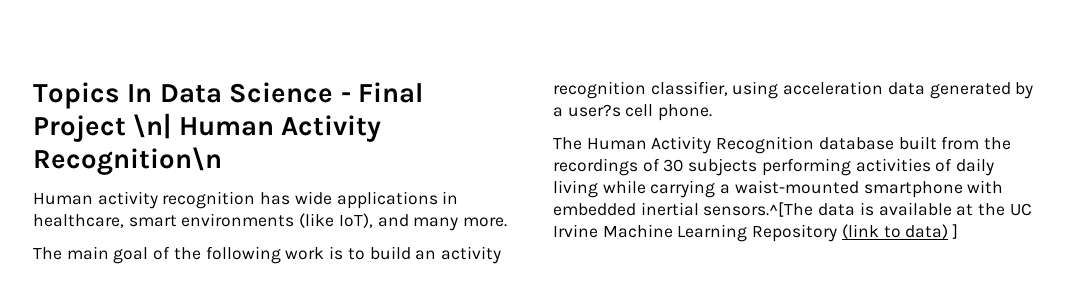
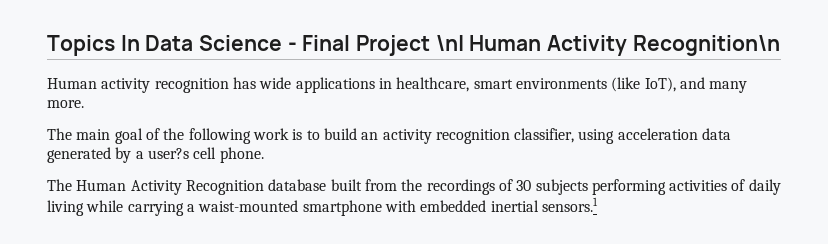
[703,202,1032,217] [553,224,959,242] sensors.^[The data is available at the UC Irvine Machine Learning Repository (link to data) ] -> [541,197,598,212] sensors.1

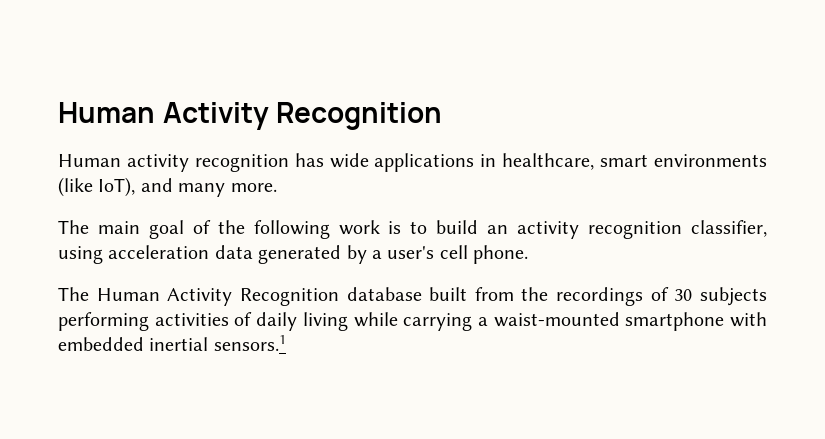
[47,35,780,56] Topics In Data Science - Final Project \n| Human Activity Recognition\n -> [58,102,443,130] Human Activity Recognition
[147,148,189,159] user?s -> [387,246,435,259] user's

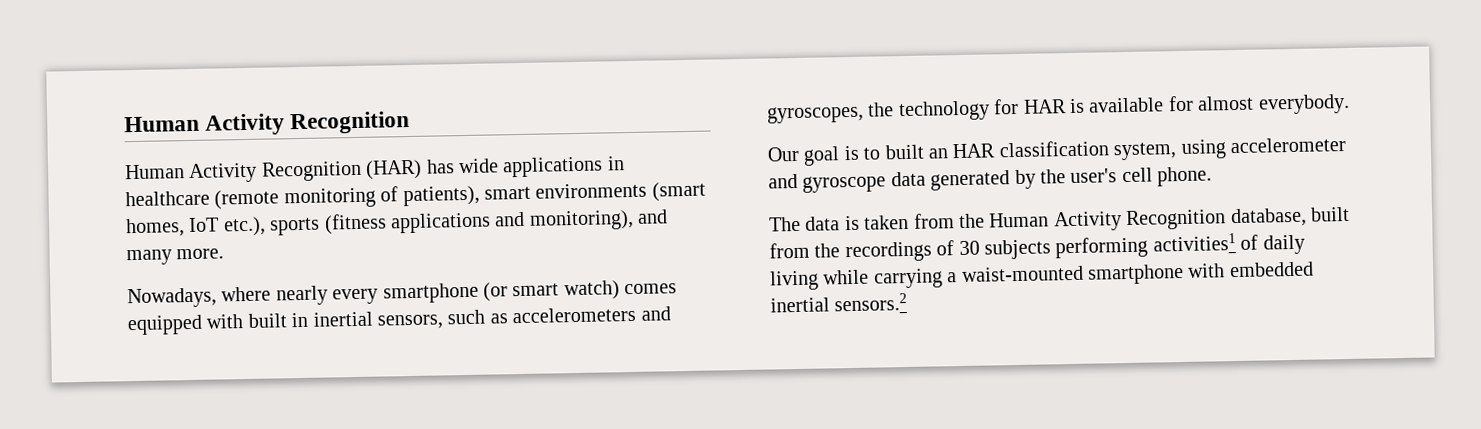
[126,154,289,172] activity recognition -> [188,159,423,183] Activity Recognition (HAR)
[502,153,768,170] [58,177,277,197] [58,220,767,239] [58,245,210,264] healthcare, smart environments (like IoT), and many more. // The main goal of the following work is to build an activity recognition classifier, using acceleration -> [125,181,706,210] [125,209,669,238] [126,248,225,266] [127,280,678,309] [127,306,671,336] [767,93,1350,124] [767,137,1346,166] [768,173,887,193] healthcare (remote monitoring of patients), smart environments (smart homes, IoT etc.), sports (fitness applications and monitoring), and many more. // Nowadays, where nearly every smartphone (or smart watch) comes equipped with built in inertial sensors, such as accelerometers and gyroscopes, the technology for HAR is available for almost everybody. // Our goal is to built an HAR classification system, using accelerometer and gyroscope
[372,250,382,259] a -> [1040,169,1066,184] the
[96,287,422,306] Human Activity Recognition database -> [805,207,1307,232] data is taken from the Human Activity Recognition database,
[154,313,229,326] activities -> [1152,233,1236,252] activities1
[213,335,286,351] sensors.1 -> [834,292,908,312] sensors.2

